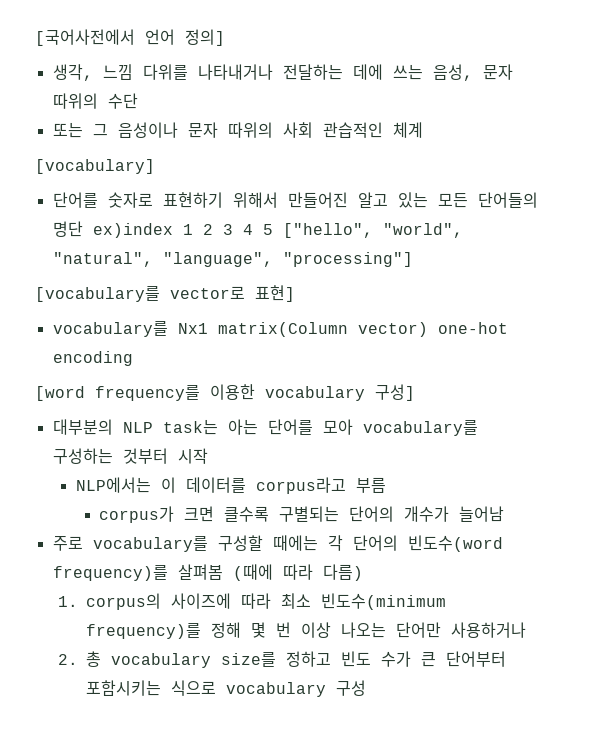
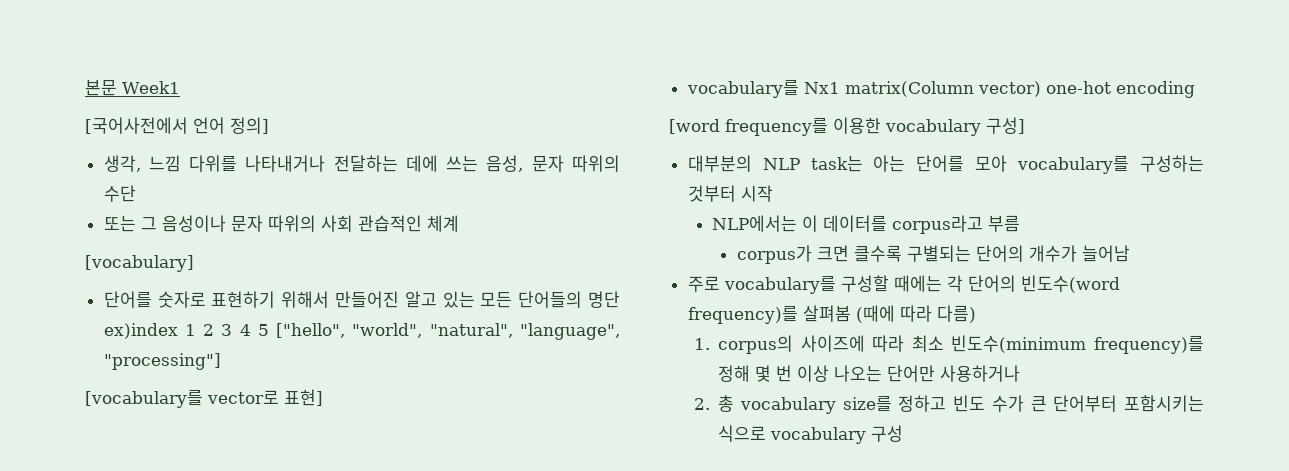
(35, 37) none -> [85,80,180,96] 본문 Week1 //

